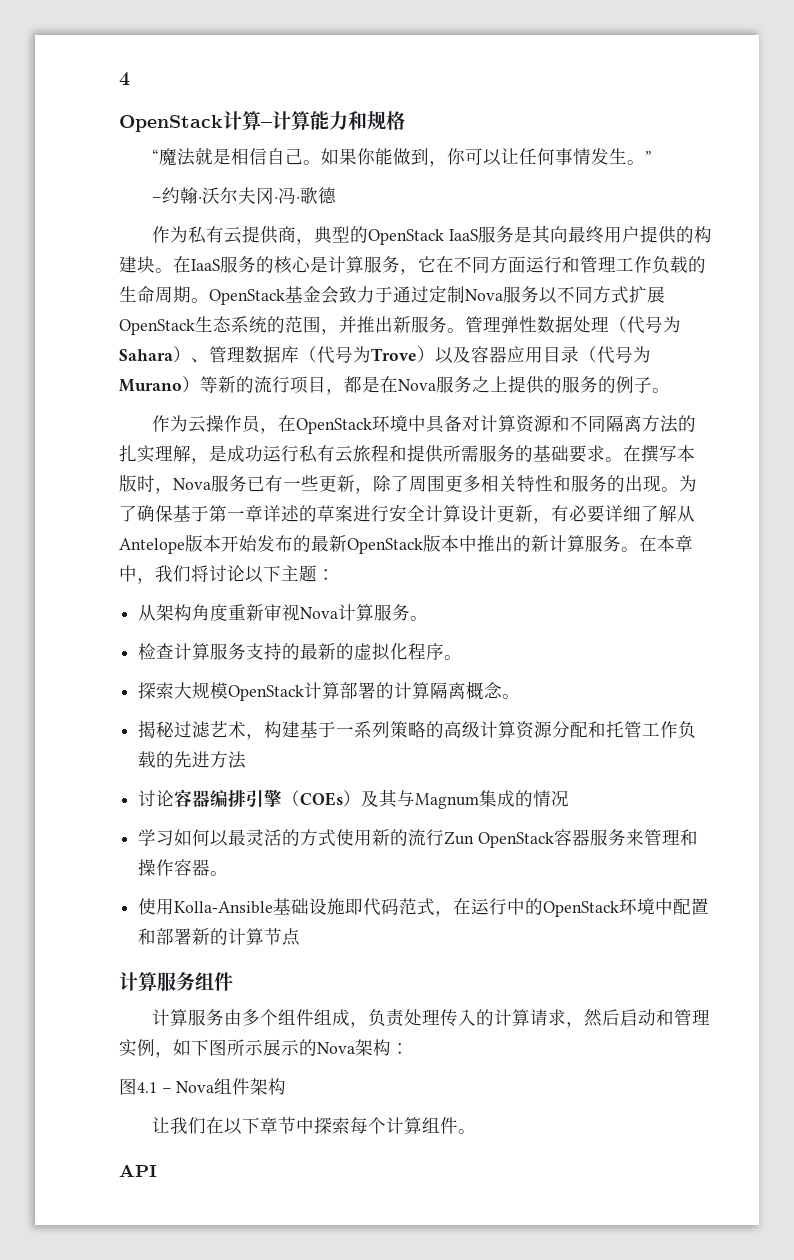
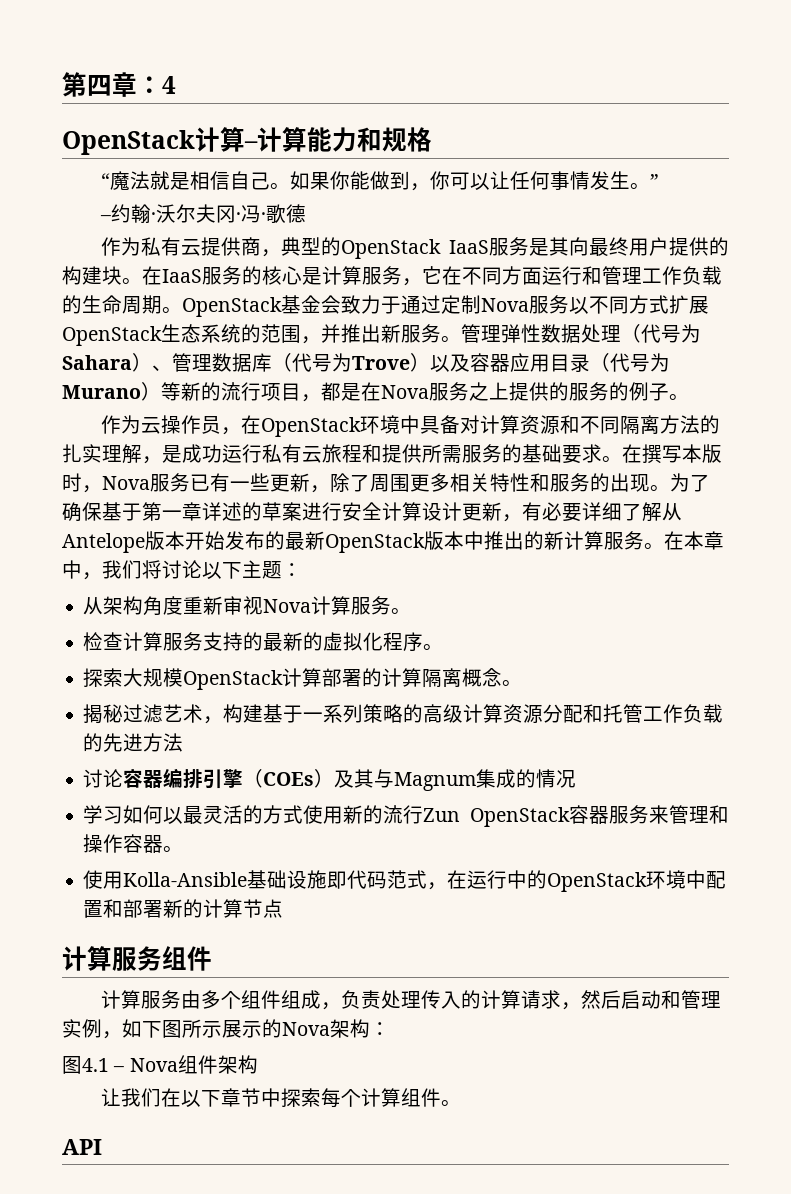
(119, 79) none -> [62,72,162,97] 第四章：

